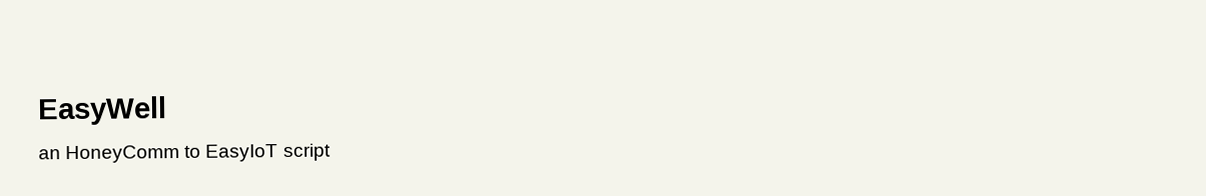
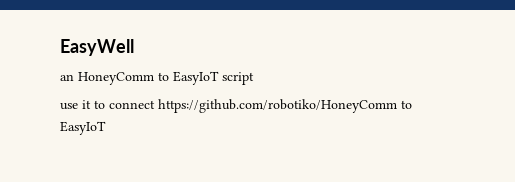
(331, 152) none -> [60,99,412,113] [60,121,106,135] // use it to connect https://github.com/robotiko/HoneyComm to EasyIoT

